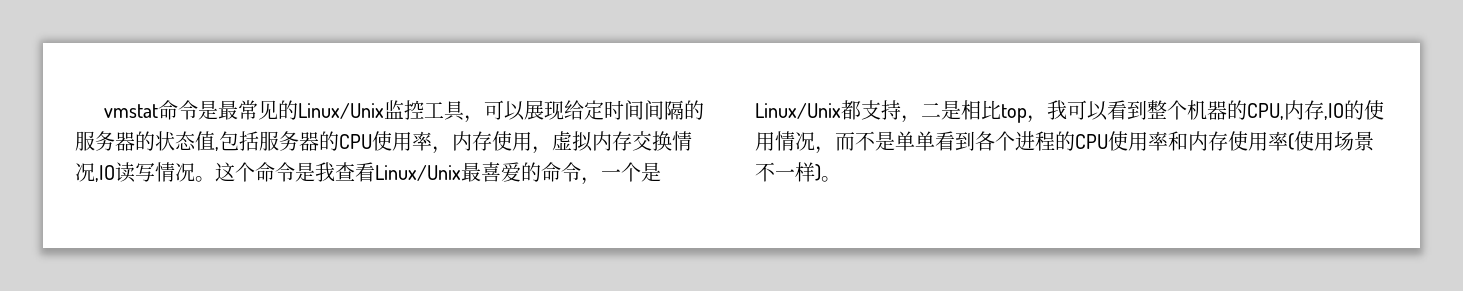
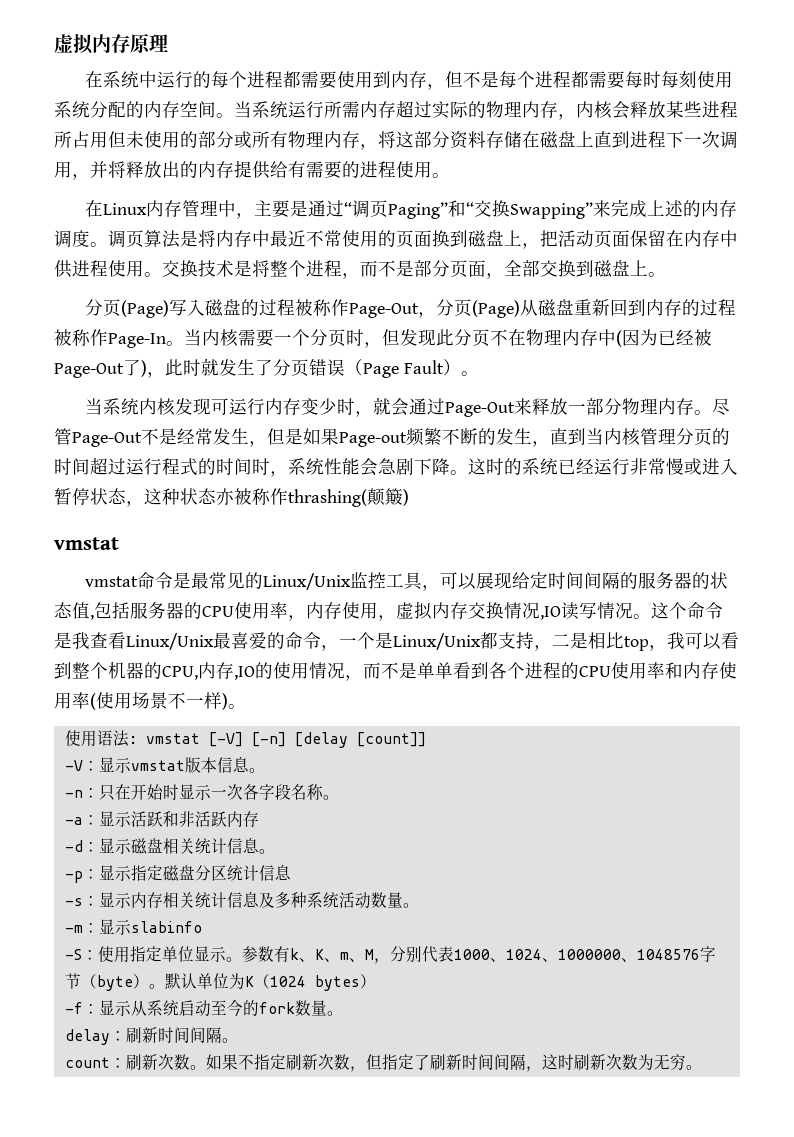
(104, 111) none -> [54,34,168,54] [84,71,733,90] [54,100,738,120] [54,131,738,150] [54,160,450,180] [84,199,737,219] [54,230,738,249] [54,260,666,279] [84,299,736,318] [54,329,712,348] [54,358,479,378] [84,397,730,417] [54,428,730,447] [54,457,738,477] [54,488,409,507] [54,537,119,550] 虚拟内存原理 // 在系统中运行的每个进程都需要使用到内存，但不是每个进程都需要每时每刻使用系统分配的内存空间。当系统运行所需内存超过实际的物理内存，内核会释放某些进程所占用但未使用的部分或所有物理内存，将这部分资料存储在磁盘上直到进程下一次调用，并将释放出的内存提供给有需要的进程使用。 // 在Linux内存管理中，主要是通过“调页Paging”和“交换Swapping”来完成上述的内存调度。调页算法是将内存中最近不常使用的页面换到磁盘上，把活动页面保留在内存中供进程使用。交换技术是将整个进程，而不是部分页面，全部交换到磁盘上。 // 分页(Page)写入磁盘的过程被称作Page-Out，分页(Page)从磁盘重新回到内存的过程被称作Page-In。当内核需要一个分页时，但发现此分页不在物理内存中(因为已经被Page-Out了)，此时就发生了分页错误（Page Fault）。 // 当系统内核发现可运行内存变少时，就会通过Page-Out来释放一部分物理内存。尽管Page-Out不是经常发生，但是如果Page-out频繁不断的发生，直到当内核管理分页的时间超过运行程式的时间时，系统性能会急剧下降。这时的系统已经运行非常慢或进入暂停状态，这种状态亦被称作thrashing(颠簸) // vmstat //
(841, 179) none -> [64,730,426,748] [64,757,265,773] [64,784,339,801] [64,811,259,827] [64,838,275,855] [64,865,291,883] [64,892,419,909] [64,919,202,935] [64,946,716,964] [64,973,376,991] [64,999,343,1017] [64,1027,238,1045] [64,1054,702,1072] // 使用语法: vmstat [-V] [-n] [delay [count]] // -V：显示vmstat版本信息。 // -n：只在开始时显示一次各字段名称。 // -a：显示活跃和非活跃内存 // -d：显示磁盘相关统计信息。 // -p：显示指定磁盘分区统计信息 // -s：显示内存相关统计信息及多种系统活动数量。 // -m：显示slabinfo // -S：使用指定单位显示。参数有k、K、m、M，分别代表1000、1024、1000000、1048576字节（byte）。默认单位为K（1024 bytes） // -f：显示从系统启动至今的fork数量。 // delay：刷新时间间隔。 // count：刷新次数。如果不指定刷新次数，但指定了刷新时间间隔，这时刷新次数为无穷。

